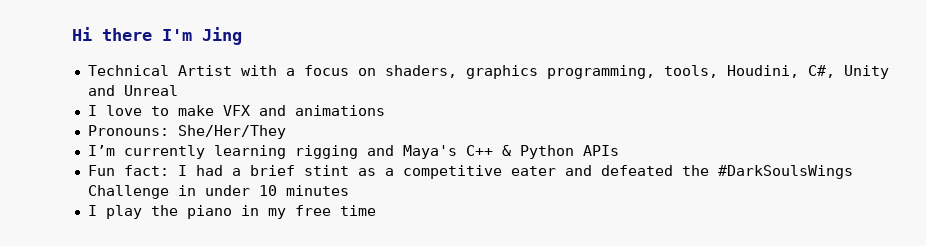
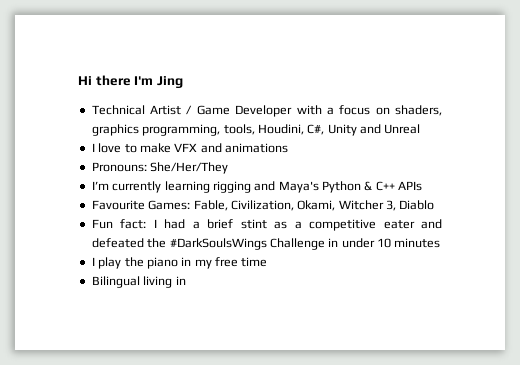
(232, 70) none -> [186,105,293,117] / Game Developer
[465,145,619,159] C++ & Python APIs -> [322,181,423,193] [91,200,435,211] Python & C++ APIs // Favourite Games: Fable, Civilization, Okami, Witcher 3, Diablo
(376, 210) none -> [91,276,186,288] // Bilingual living in

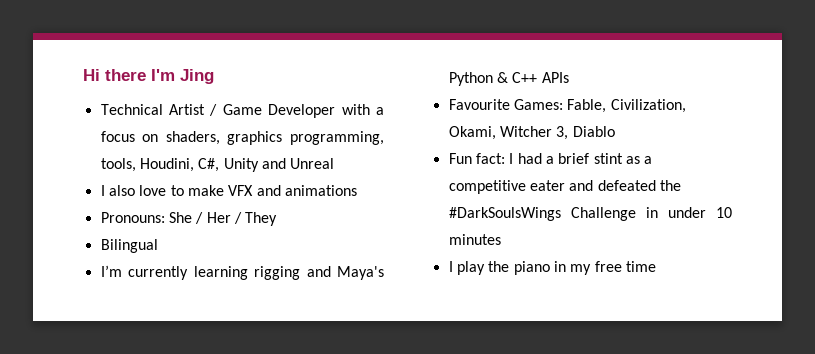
(95, 147) none -> [108,185,135,196] also
[150,162,229,174] She/Her/They -> [168,212,278,226] [100,239,158,253] She / Her / They // Bilingual
[91,276,186,288] // Bilingual living in -> (656, 266) none

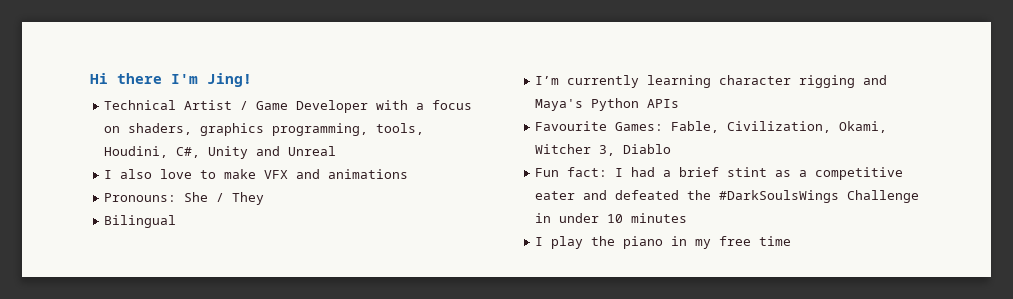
[180,69,214,84] Jing -> [207,73,252,87] Jing!
[206,212,242,224] Her / -> (225, 197) none
(248, 273) none -> [719,75,792,85] character
[496,72,538,83] & C++ -> (640, 104) none

